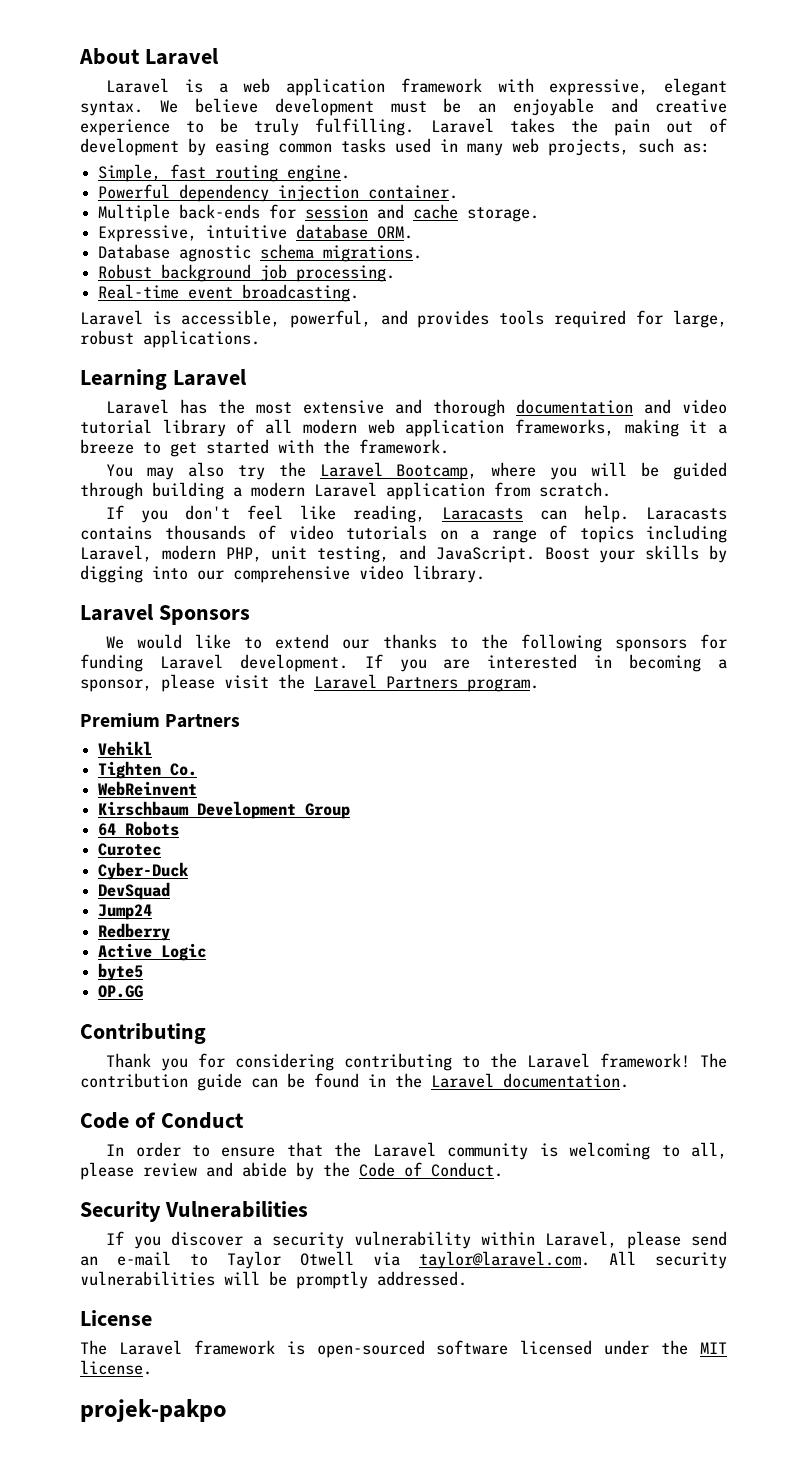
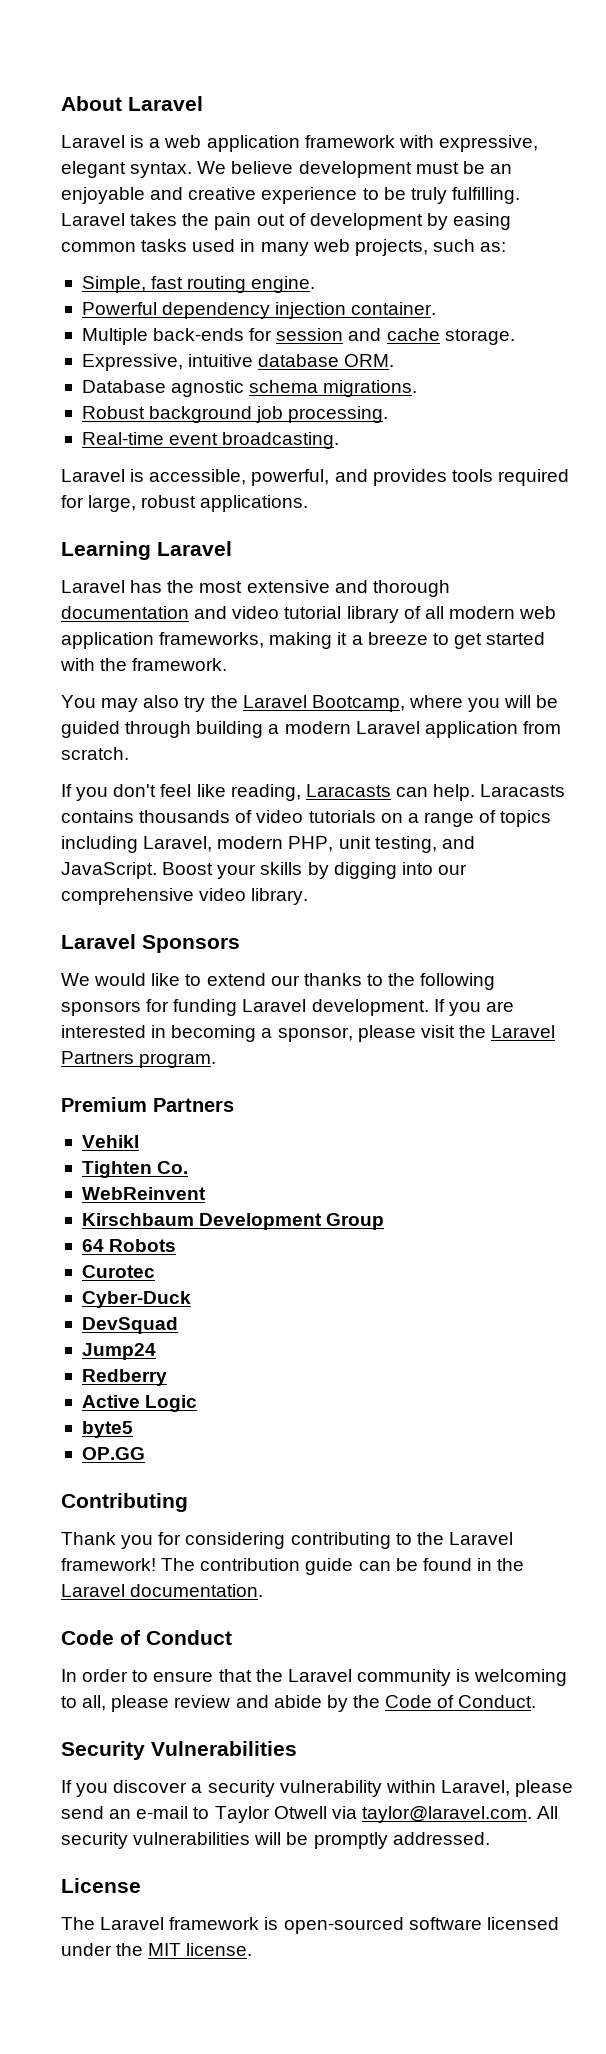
[80,1399,227,1422] // projek-pakpo -> (253, 1949) none

